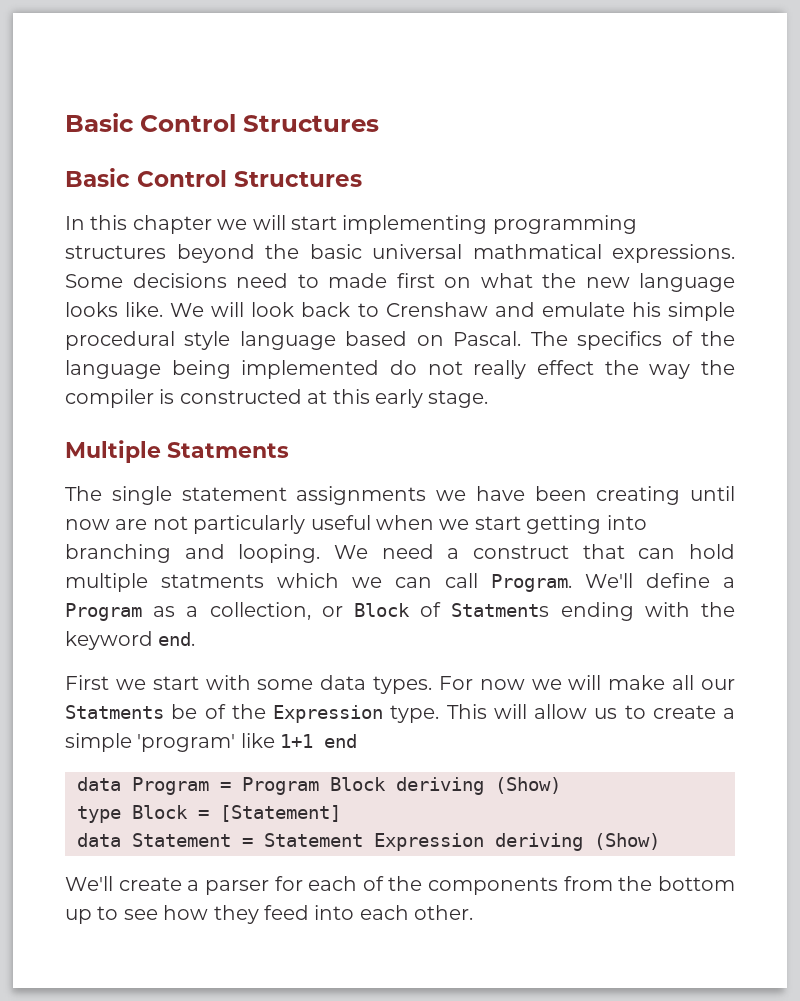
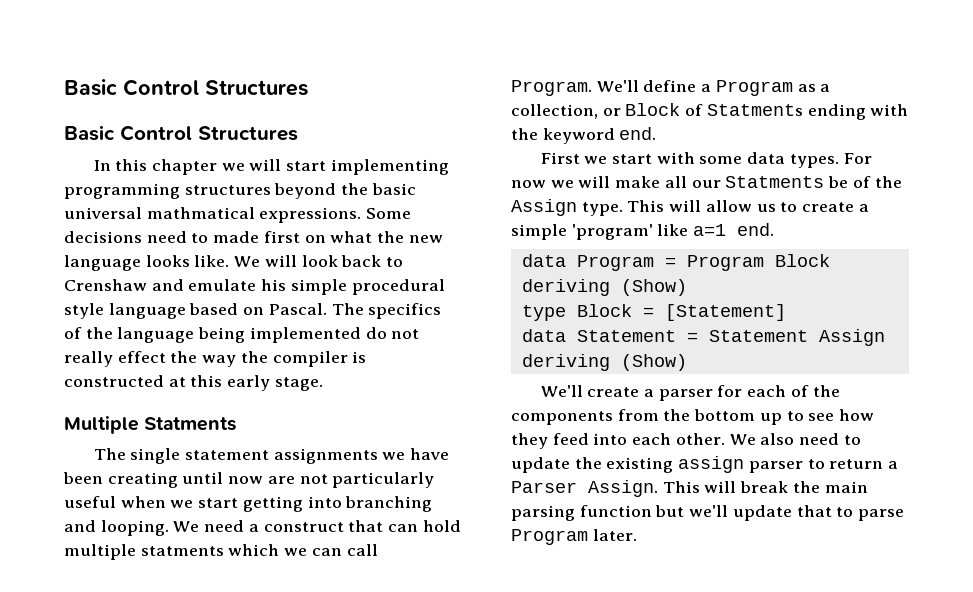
[273,705,383,723] Expression -> [511,199,577,216] Assign
[280,734,358,748] 1+1 end -> [693,223,775,236] a=1 end.
[374,833,484,851] Expression -> [818,329,885,346] Assign
(474, 912) none -> [729,433,861,445] [511,456,899,473] [511,480,868,497] [511,505,905,521] [511,529,637,545] We also need to update the existing assign parser to return a Parser Assign. This will break the main parsing function but we'll update that to parse Program later.

